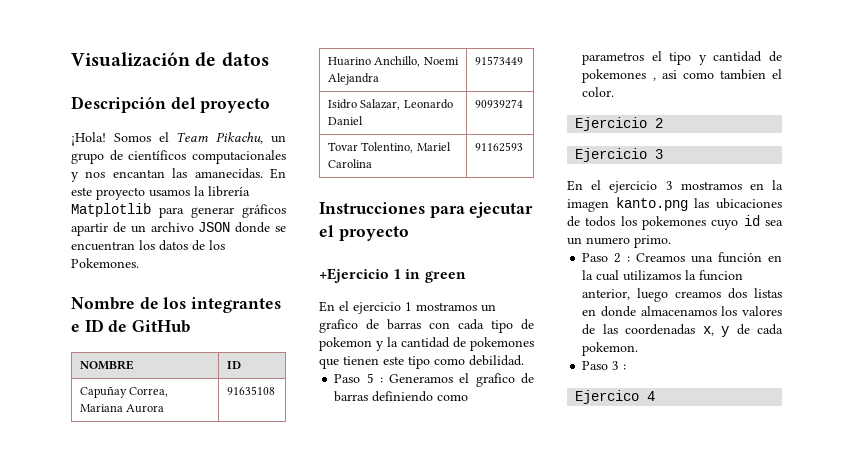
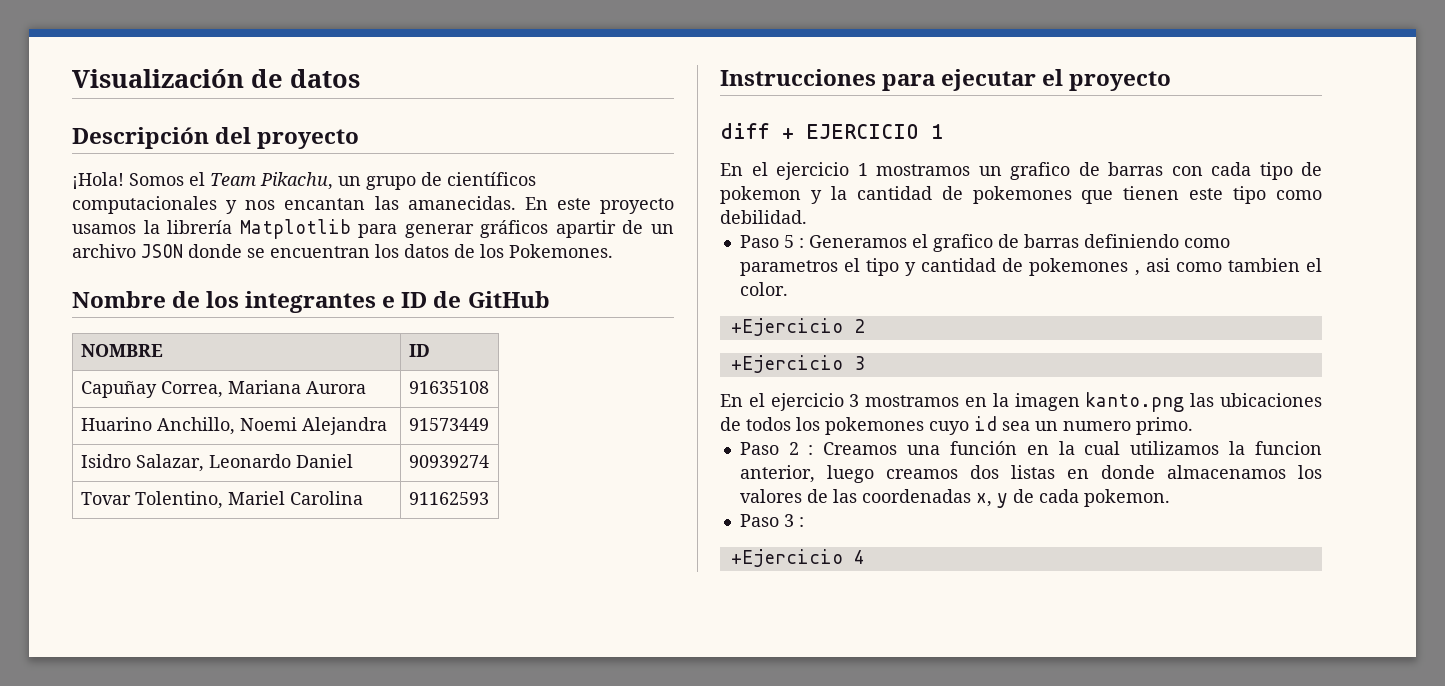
[319,268,466,283] +Ejercicio 1 in green -> [720,123,943,139] diff + EJERCICIO 1
[575,117,648,131] Ejercicio -> [730,318,843,336] +Ejercicio
[575,148,648,162] Ejercicio -> [730,355,843,373] +Ejercicio
[575,390,640,404] Ejercico -> [730,549,843,567] +Ejercicio

